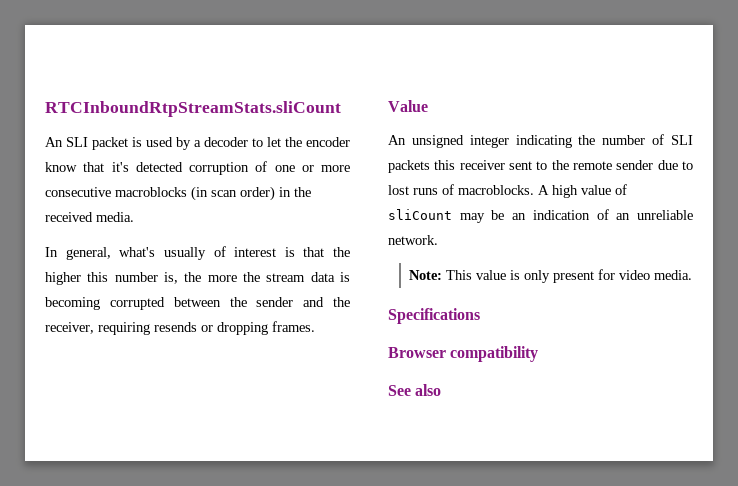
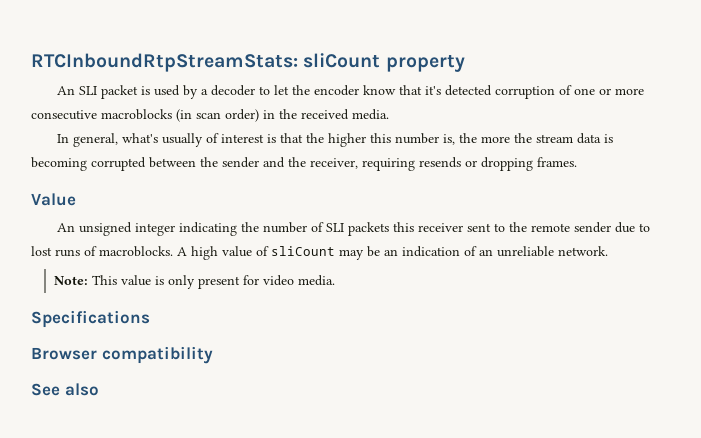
[45,101,341,117] RTCInboundRtpStreamStats.sliCount -> [31,53,465,72] RTCInboundRtpStreamStats: sliCount property

